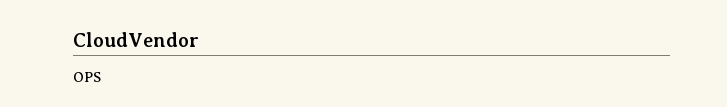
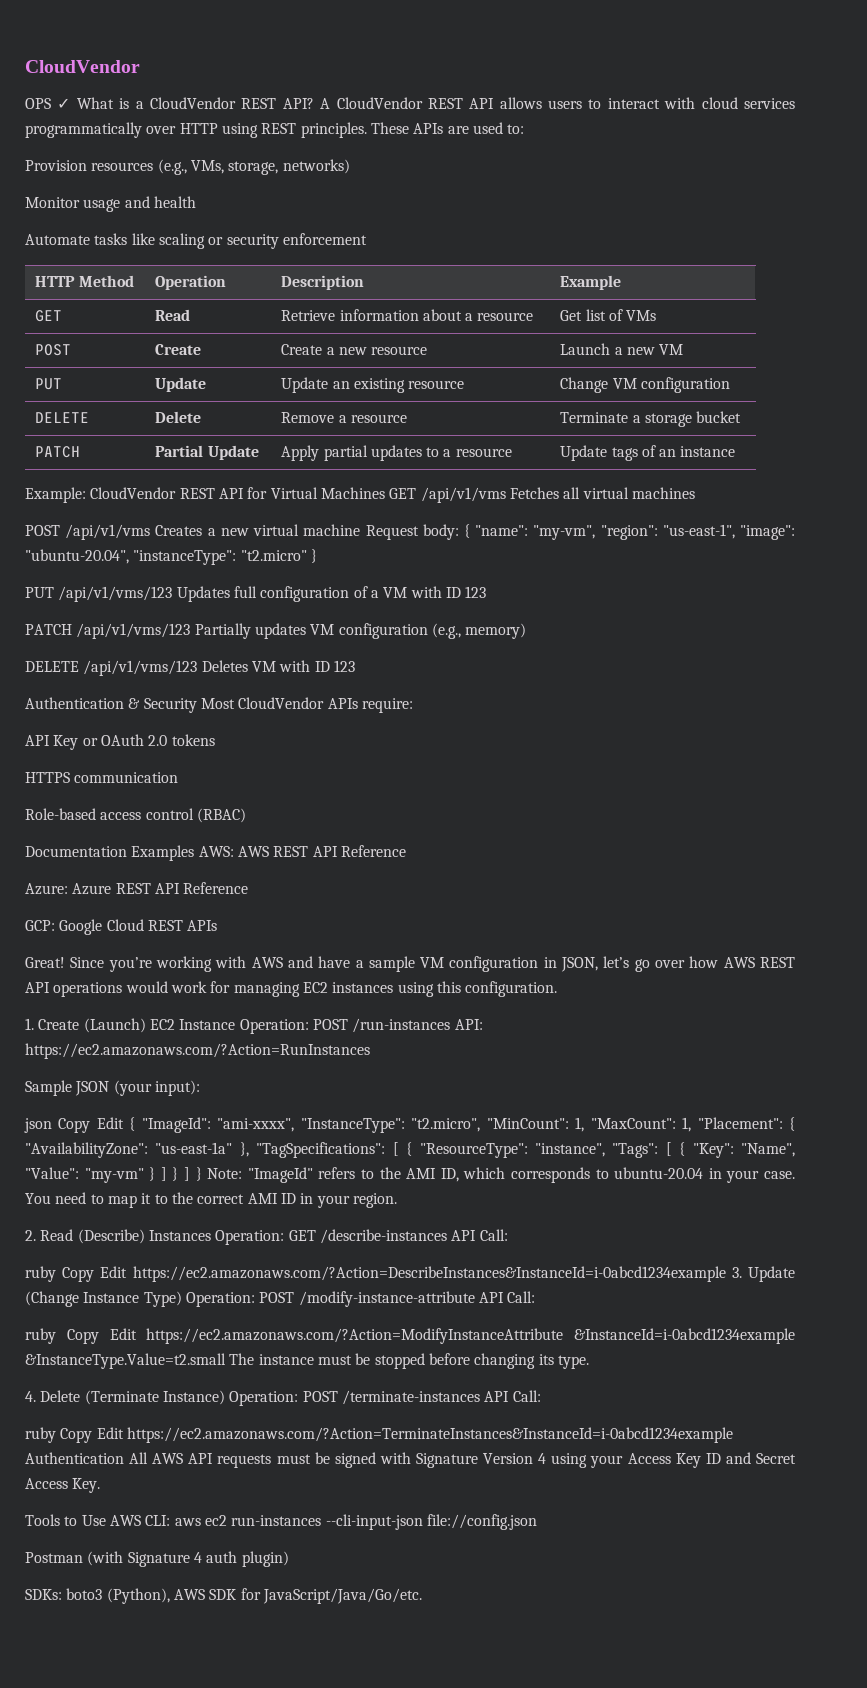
(101, 77) none -> [57,97,796,109] [25,122,525,138] [25,159,350,175] [25,196,196,212] [25,233,367,249] [35,275,134,287] [155,275,227,290] [281,275,365,290] [560,275,622,290] [35,310,63,322] [155,309,191,321] [281,309,534,321] [560,309,657,321] [35,344,72,356] [155,344,202,355] [281,344,428,355] [560,343,684,355] [35,378,63,390] [155,377,207,392] [281,377,465,393] [560,377,730,393] [35,412,90,423] [155,411,202,423] [281,412,407,423] [560,411,742,427] [35,446,81,458] [155,445,259,460] [281,445,512,461] [560,445,736,461] [25,487,695,503] [25,524,795,540] [25,549,317,565] [25,586,487,602] [25,623,527,639] [25,660,355,676] [25,697,413,713] [25,734,215,750] [25,772,179,783] [25,808,246,823] [25,845,406,861] [25,882,249,895] [25,919,218,935] [25,956,795,972] [25,981,558,997] [25,1018,483,1034] [25,1043,370,1059] [25,1080,200,1096] [24,1117,795,1133] [25,1142,795,1158] [25,1167,796,1183] [25,1192,397,1208] [25,1229,508,1245] [25,1266,795,1282] [25,1291,536,1307] [25,1328,795,1344] [25,1353,589,1369] [25,1390,541,1406] [25,1427,733,1443] [25,1452,796,1468] [25,1478,101,1493] [25,1514,537,1530] [25,1551,289,1567] [25,1588,422,1604] ✓ What is a CloudVendor REST API? A CloudVendor REST API allows users to interact with cloud services programmatically over HTTP using REST principles. These APIs are used to: // Provision resources (e.g., VMs, storage, networks) // Monitor usage and health // Automate tasks like scaling or security enforcement // HTTP Method | Operation | Description | Example // GET | Read | Retrieve information about a resource | Get list of VMs // POST | Create | Create a new resource | Launch a new VM // PUT | Update | Update an existing resource | Change VM configuration // DELETE | Delete | Remove a resource | Terminate a storage bucket // PATCH | Partial Update | Apply partial updates to a resource | Update tags of an instance // Example: CloudVendor REST API for Virtual Machines GET /api/v1/vms Fetches all virtual machines // POST /api/v1/vms Creates a new virtual machine Request body: { "name": "my-vm", "region": "us-east-1", "image": "ubuntu-20.04", "instanceType": "t2.micro" } // PUT /api/v1/vms/123 Updates full configuration of a VM with ID 123 // PATCH /api/v1/vms/123 Partially updates VM configuration (e.g., memory) // DELETE /api/v1/vms/123 Deletes VM with ID 123 // Authentication & Security Most CloudVendor APIs require: // API Key or OAuth 2.0 tokens // HTTPS communication // Role-based access control (RBAC) // Documentation Examples AWS: AWS REST API Reference // Azure: Azure REST API Reference // GCP: Google Cloud REST APIs // Great! Since you’re working with AWS and have a sample VM configuration in JSON, let’s go over how AWS REST API operations would work for managing EC2 instances using this configuration. // 1. Create (Launch) EC2 Instance Operation: POST /run-instances API: https://ec2.amazonaws.com/?Action=RunInstances // Sample JSON (your input): // json Copy Edit { "ImageId": "ami-xxxx", "InstanceType": "t2.micro", "MinCount": 1, "MaxCount": 1, "Placement": { "AvailabilityZone": "us-east-1a" }, "TagSpecifications": [ { "ResourceType": "instance", "Tags": [ { "Key": "Name", "Value": "my-vm" } ] } ] } Note: "ImageId" refers to the AMI ID, which corresponds to ubuntu-20.04 in your case. You need to map it to the correct AMI ID in your region. // 2. Read (Describe) Instances Operation: GET /describe-instances API Call: // ruby Copy Edit https://ec2.amazonaws.com/?Action=DescribeInstances&InstanceId=i-0abcd1234example 3. Update (Change Instance Type) Operation: POST /modify-instance-attribute API Call: // ruby Copy Edit https://ec2.amazonaws.com/?Action=ModifyInstanceAttribute &InstanceId=i-0abcd1234example &InstanceType.Value=t2.small The instance must be stopped before changing its type. // 4. Delete (Terminate Instance) Operation: POST /terminate-instances API Call: // ruby Copy Edit https://ec2.amazonaws.com/?Action=TerminateInstances&InstanceId=i-0abcd1234example Authentication All AWS API requests must be signed with Signature Version 4 using your Access Key ID and Secret Access Key. // Tools to Use AWS CLI: aws ec2 run-instances --cli-input-json file://config.json // Postman (with Signature 4 auth plugin) // SDKs: boto3 (Python), AWS SDK for JavaScript/Java/Go/etc.

